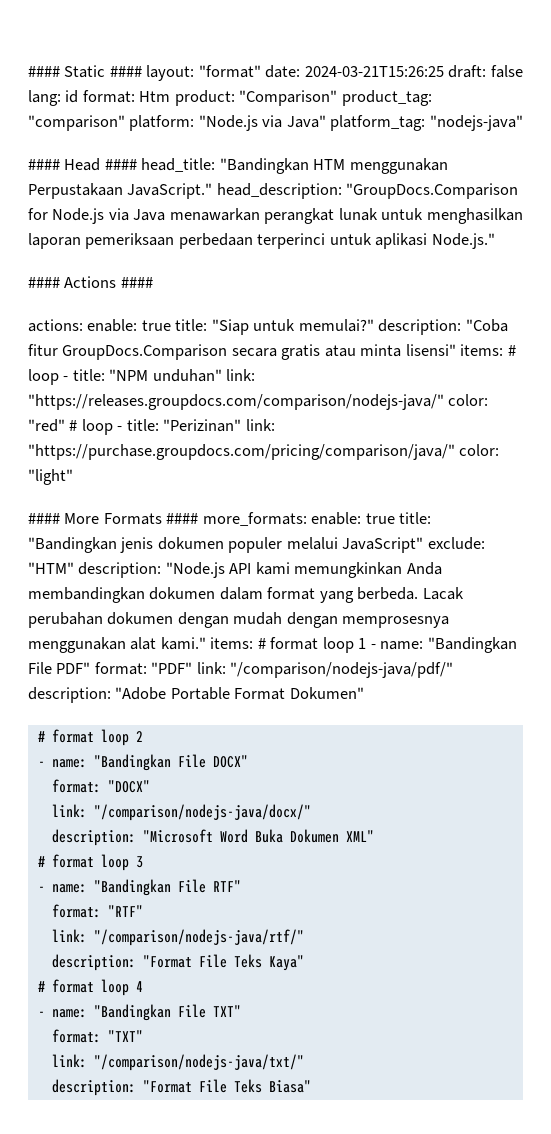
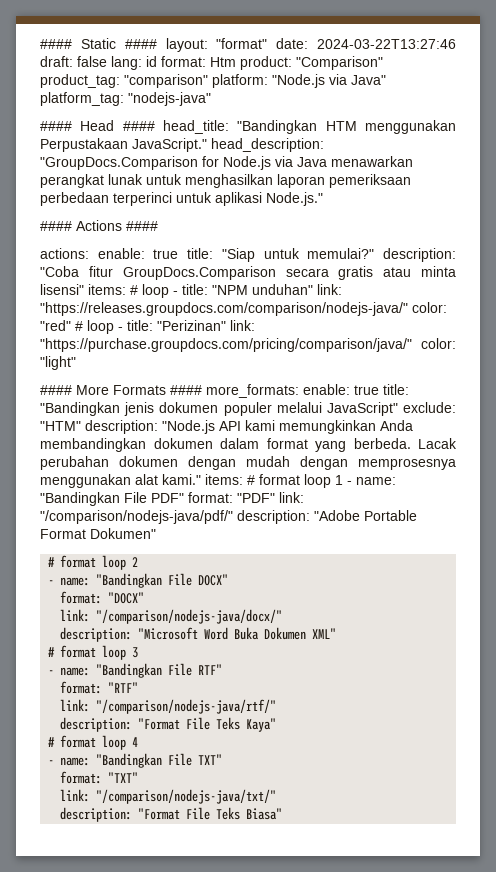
[304,66,444,77] 2024-03-21T15:26:25 -> [317,39,456,49] 2024-03-22T13:27:46

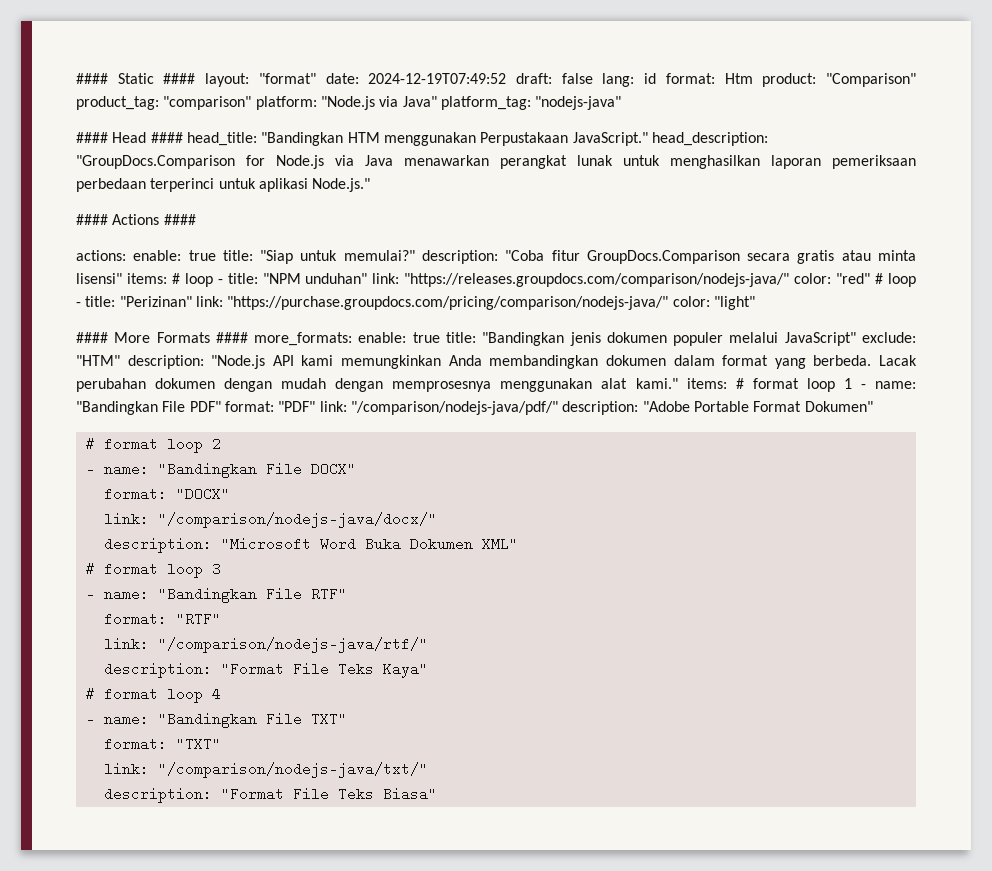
[317,39,456,49] 2024-03-22T13:27:46 -> [368,73,507,84] 2024-12-19T07:49:52
[40,338,412,352] "https://purchase.groupdocs.com/pricing/comparison/java/" -> [227,296,669,310] "https://purchase.groupdocs.com/pricing/comparison/nodejs-java/"

